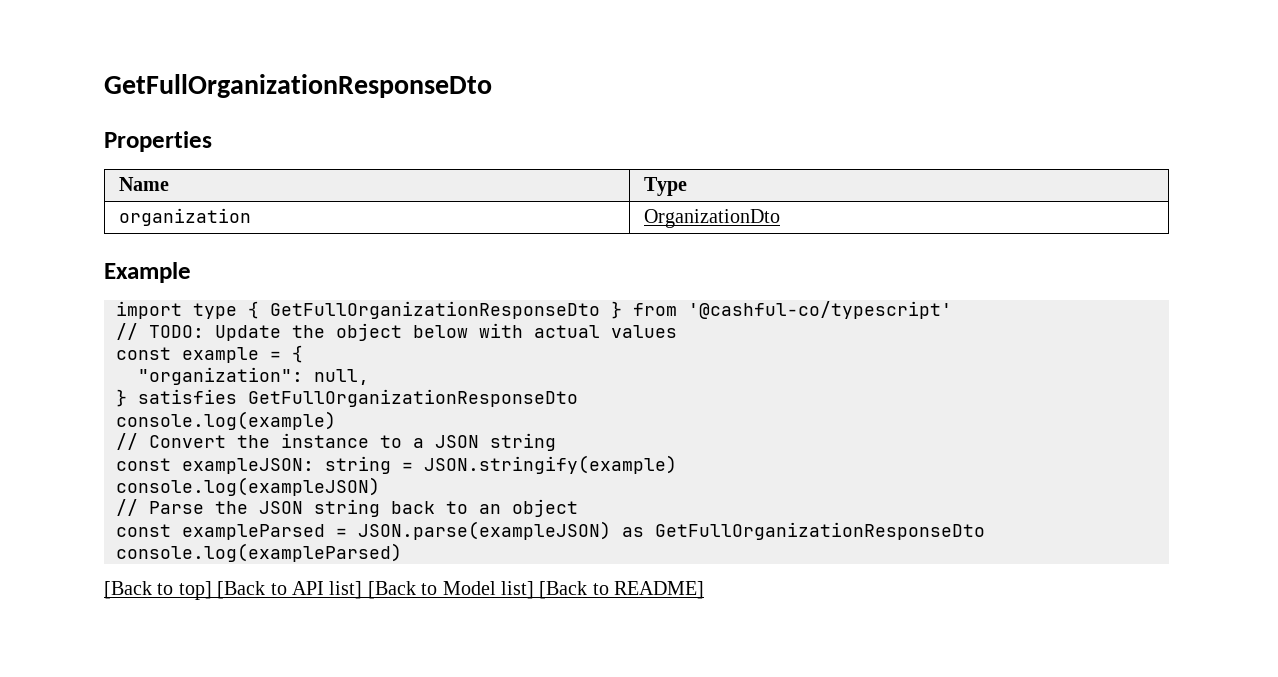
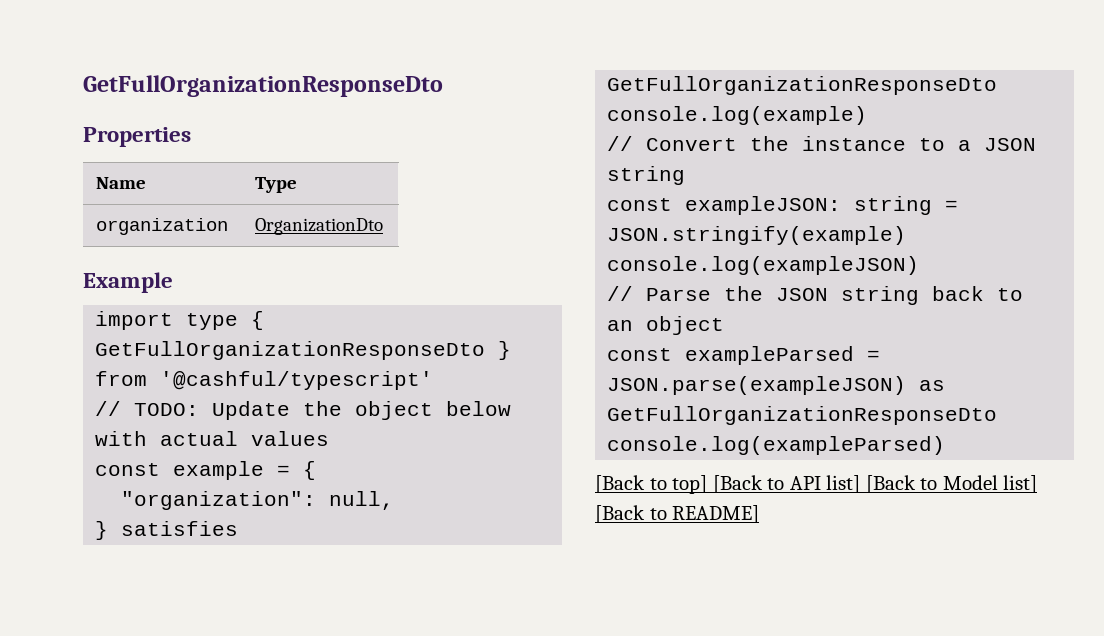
[688,301,952,319] '@cashful-co/typescript' -> [160,371,434,390] '@cashful/typescript'

